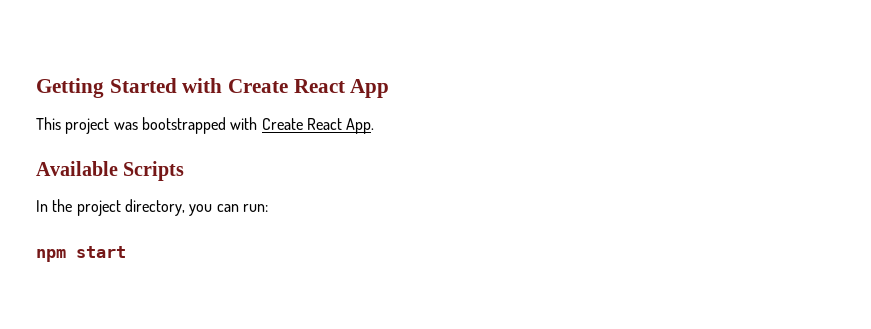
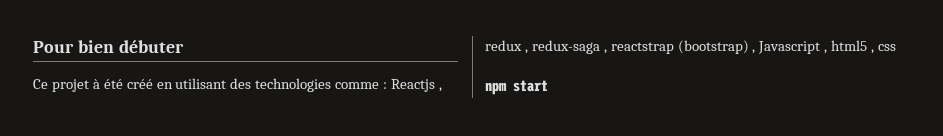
[36,78,390,98] [36,117,375,134] [36,161,185,181] [36,199,268,216] Getting Started with Create React App // This project was bootstrapped with Create React App. // Available Scripts // In the project directory, you can run: -> [33,40,184,53] [33,78,442,92] [485,40,897,54] Pour bien débuter // Ce projet à été créé en utilisant des technologies comme : Reactjs , redux , redux-saga , reactstrap (bootstrap) , Javascript , html5 , css

